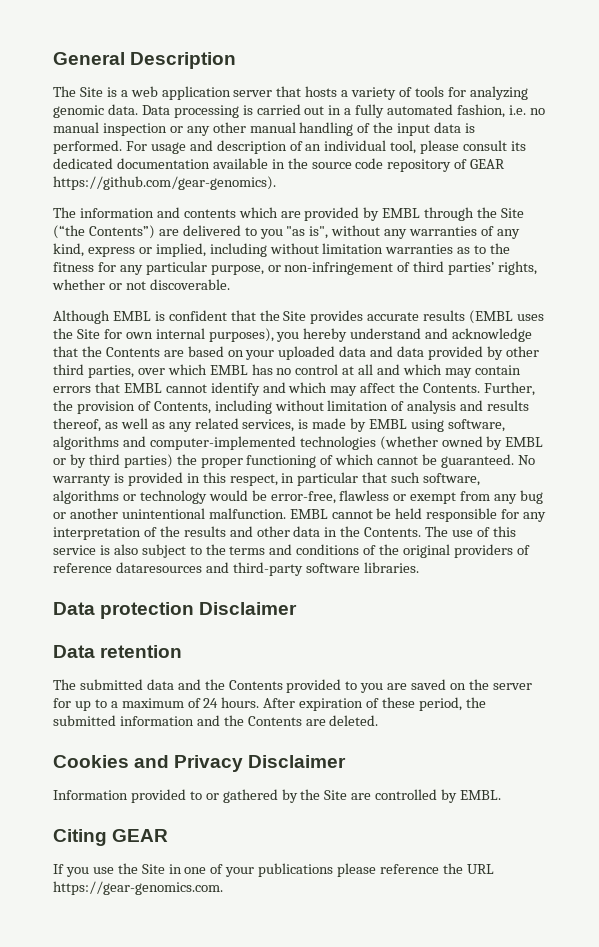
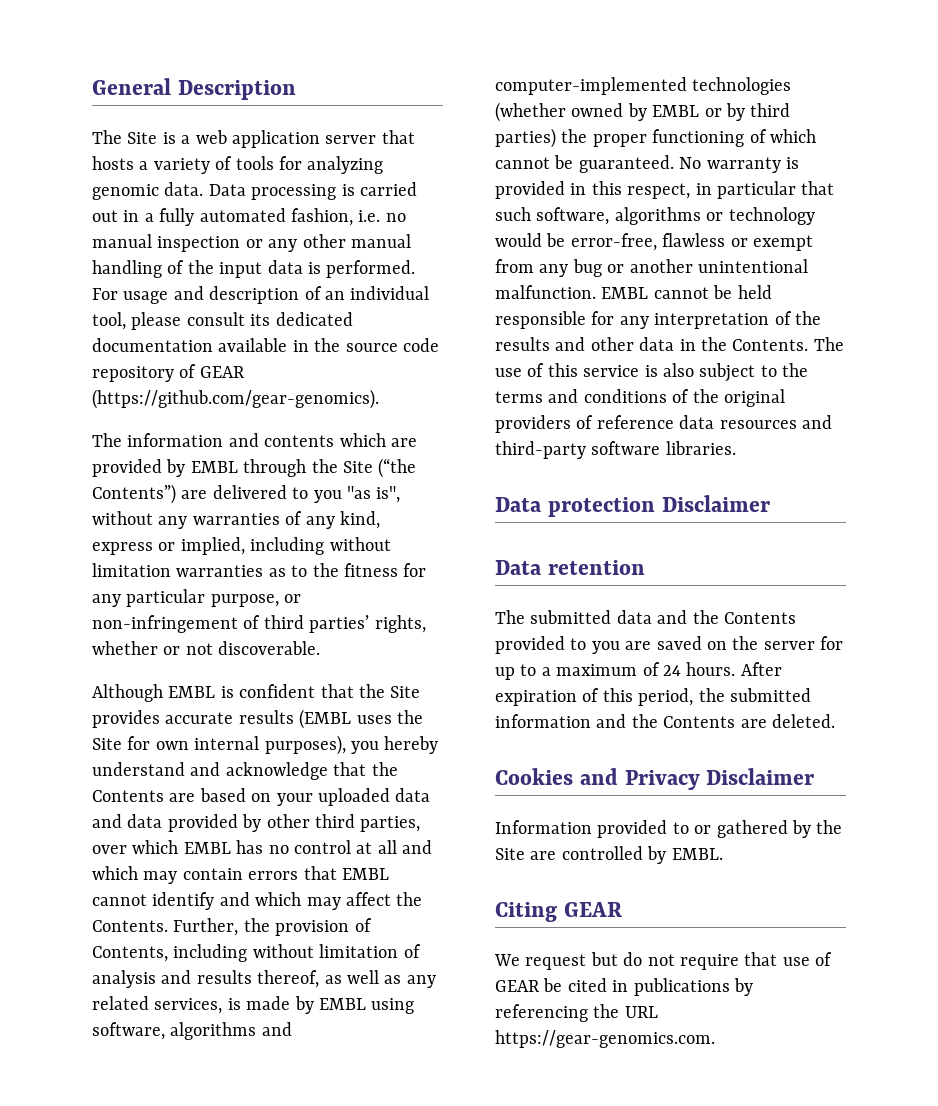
[53,176,276,190] https://github.com/gear-genomics). -> [92,389,379,409] (https://github.com/gear-genomics).
[115,562,202,573] dataresources -> [679,415,797,429] data resources
[382,697,416,708] these -> [602,688,633,702] this
[53,863,440,877] If you use the Site in one of your publications please reference -> [494,952,833,970] [495,978,753,996] [495,1004,588,1022] We request but do not require that use of GEAR be cited in publications by referencing

